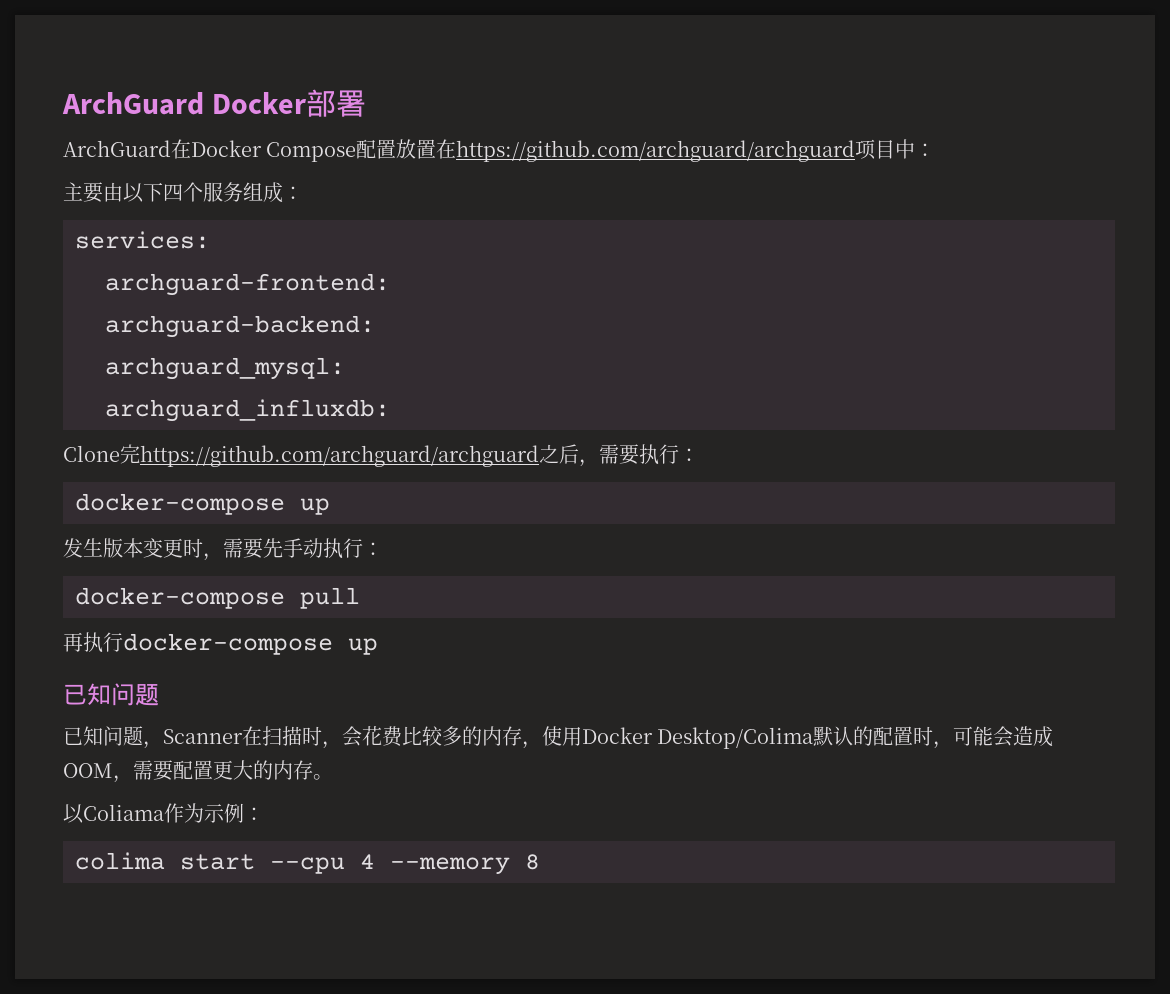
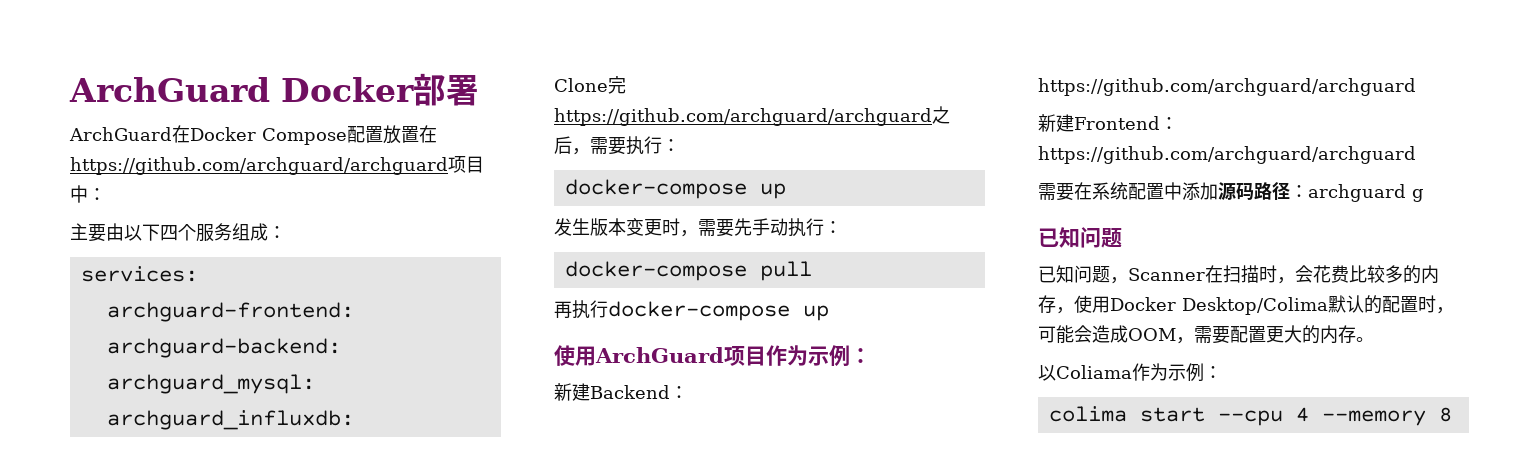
(378, 646) none -> [554,345,871,366] [554,383,688,401] [1038,78,1416,96] [1038,114,1178,132] [1038,146,1416,164] [1038,182,1424,202] // 使用ArchGuard项目作为示例： // 新建Backend：https://github.com/archguard/archguard // 新建Frontend：https://github.com/archguard/archguard // 需要在系统配置中添加源码路径：archguard g

